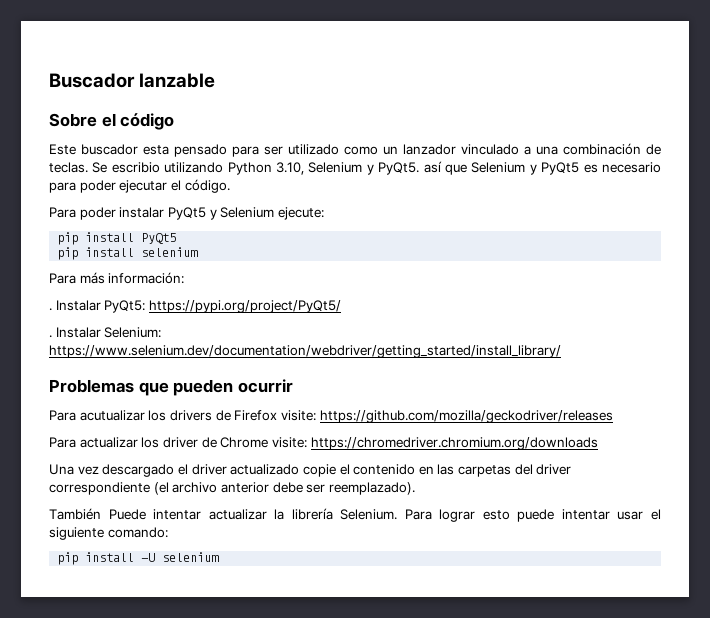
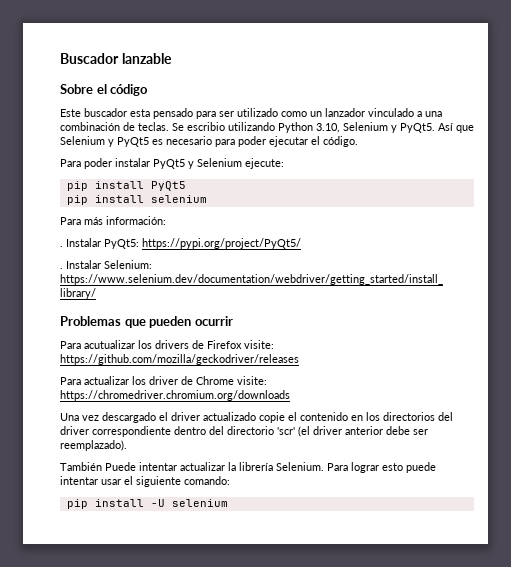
[423,161,442,173] así -> [438,123,453,131] Así
[437,464,512,477] las carpetas -> [366,412,435,421] los directorios
[153,482,218,495] (el archivo -> [174,426,342,437] dentro del directorio 'scr' (el driver

